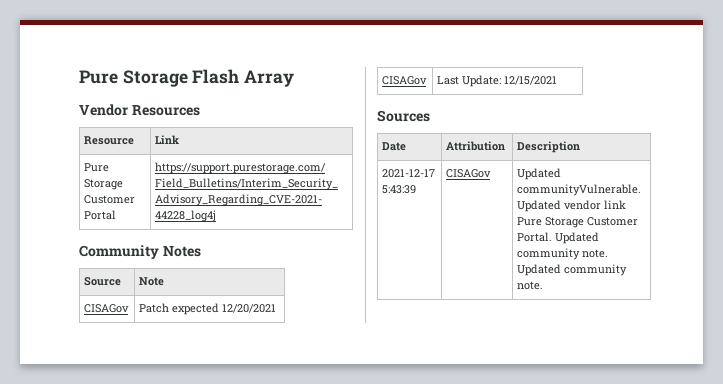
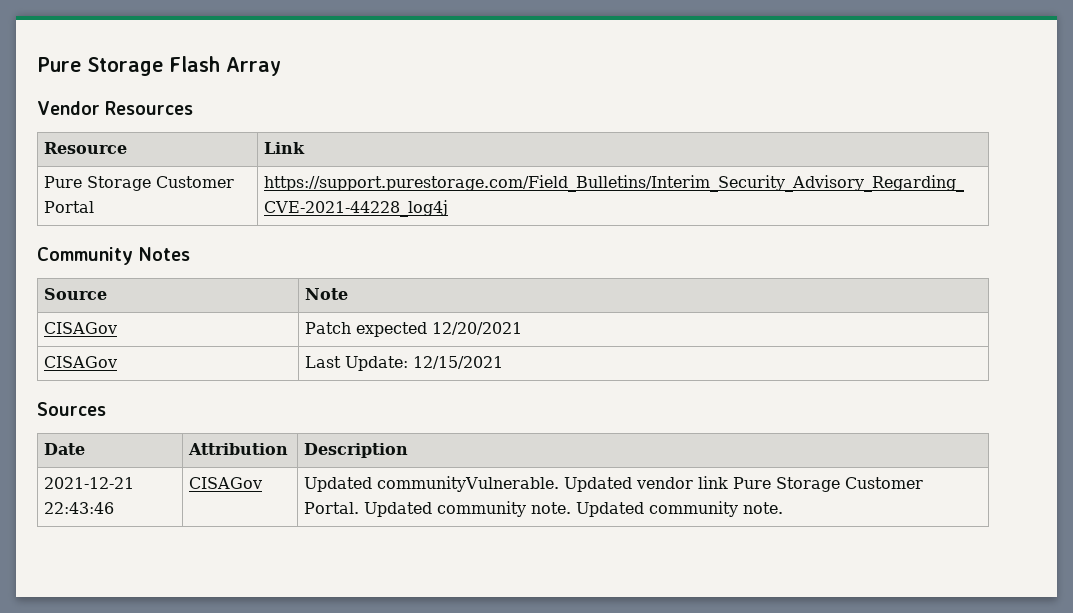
[382,169,436,178] [382,185,417,194] 2021-12-17 5:43:39 -> [44,477,135,489] [44,502,115,514] 2021-12-21 22:43:46

